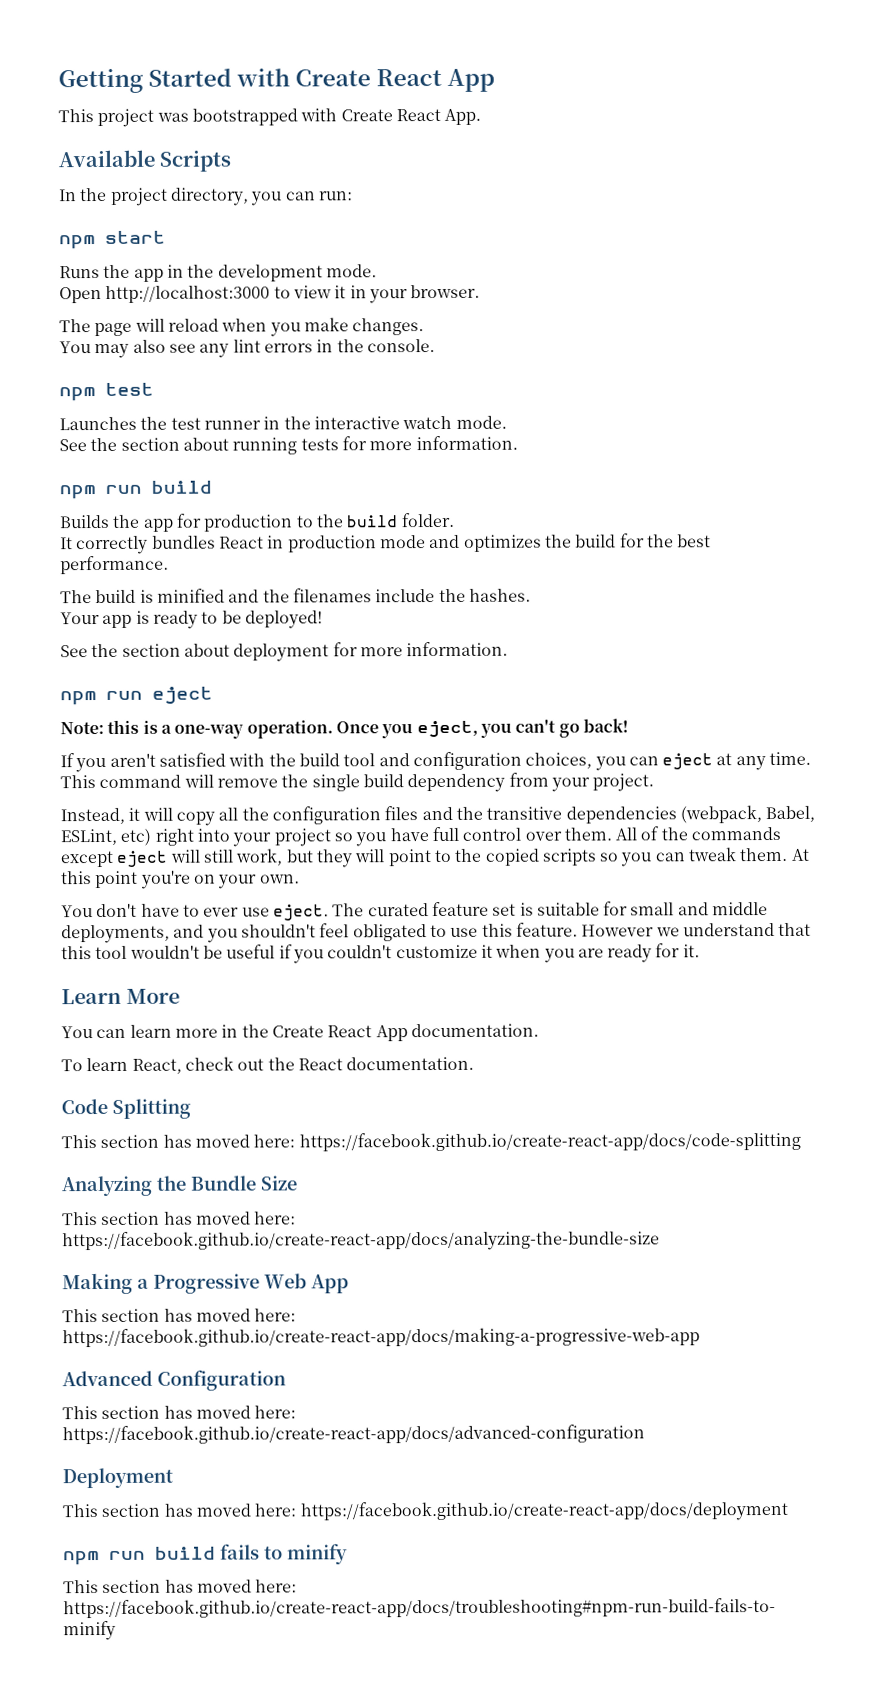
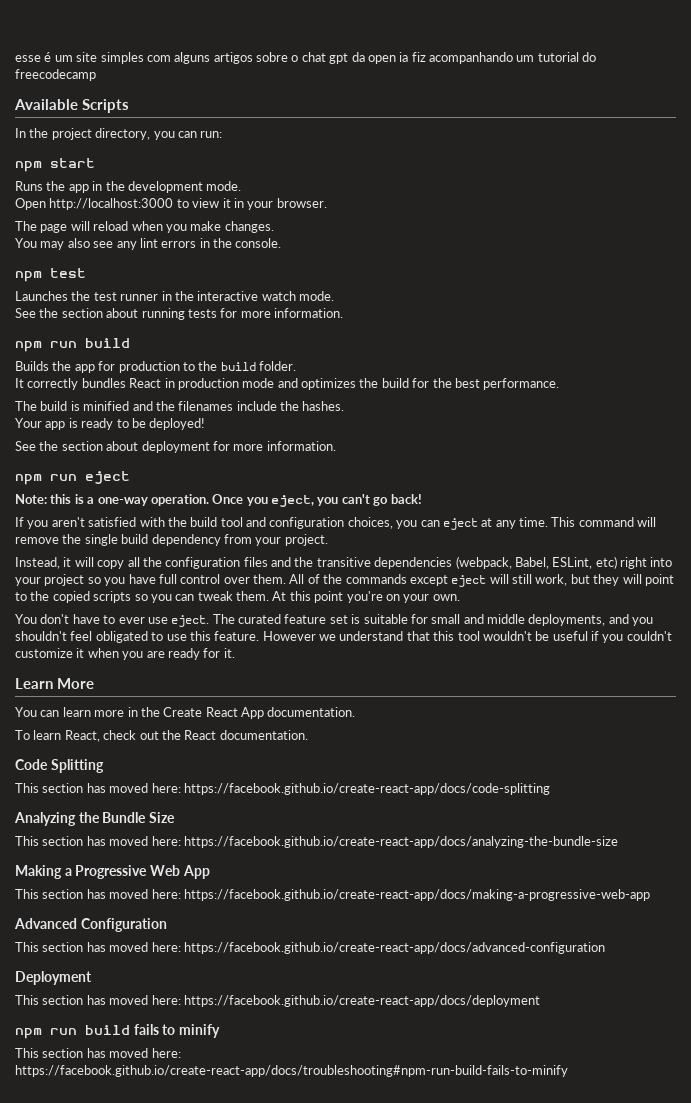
[58,68,496,94] [58,108,482,128] Getting Started with Create React App // This project was bootstrapped with Create React App. -> [15,52,597,64] [15,69,96,81] esse é um site simples com alguns artigos sobre o chat gpt da open ia fiz acompanhando um tutorial do freecodecamp

